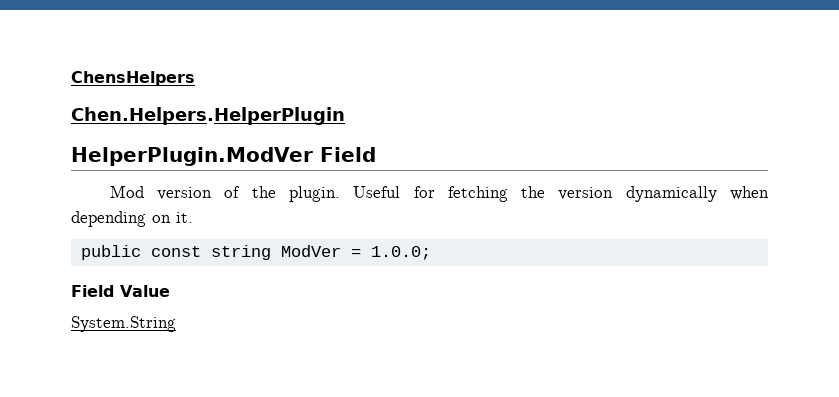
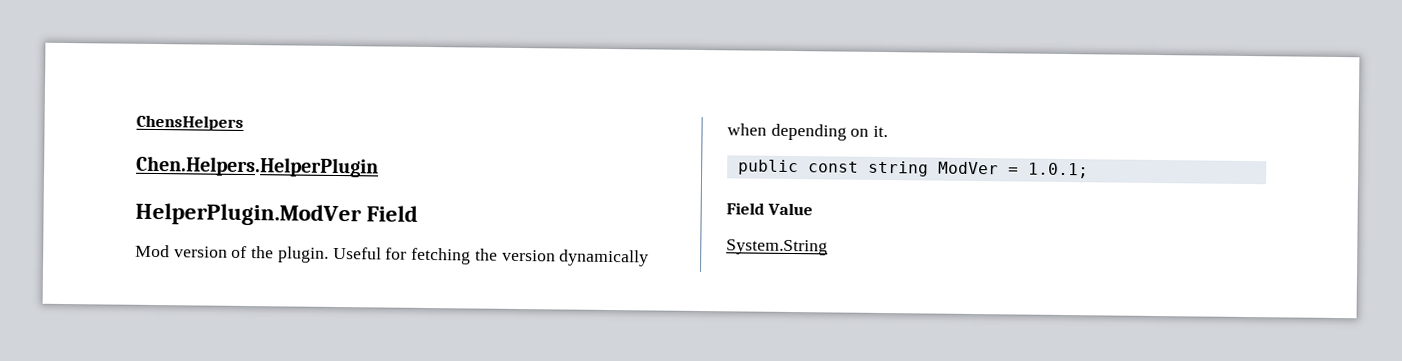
[370,246,431,260] 1.0.0; -> [1027,162,1089,179] 1.0.1;

